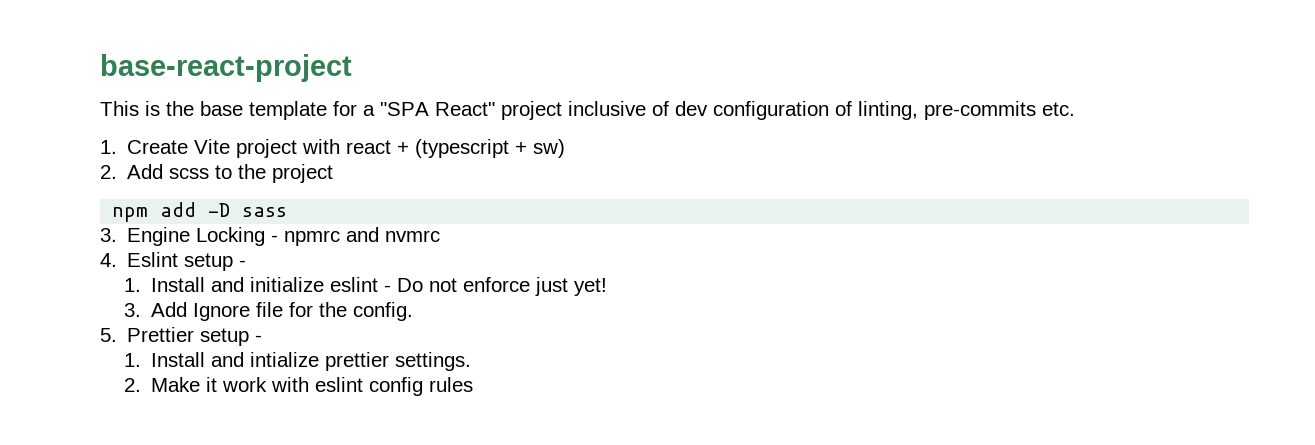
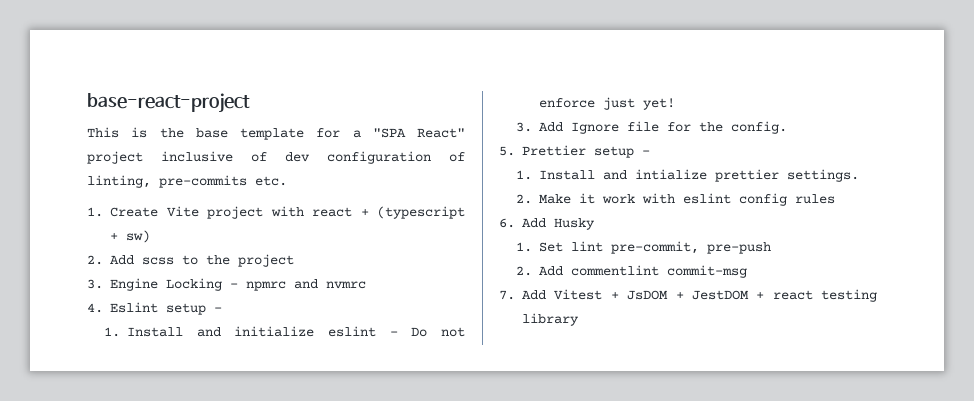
[112,202,288,222] // npm add -D sass -> (294, 260) none
(474, 384) none -> [499,218,595,230] [516,241,772,254] [516,265,748,278] [499,289,877,302] [522,313,579,326] // 6. Add Husky // 1. Set lint pre-commit, pre-push // 2. Add commentlint commit-msg // 7. Add Vitest + JsDOM + JestDOM + react testing library

